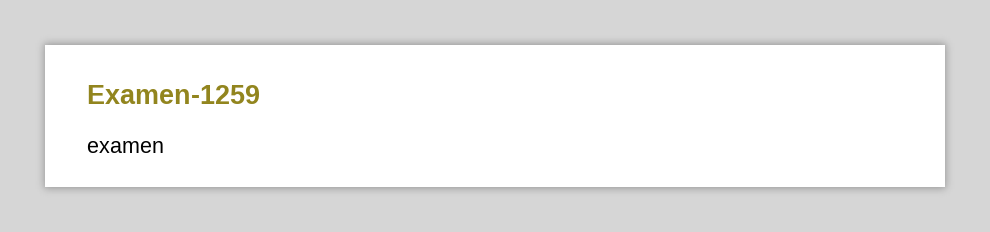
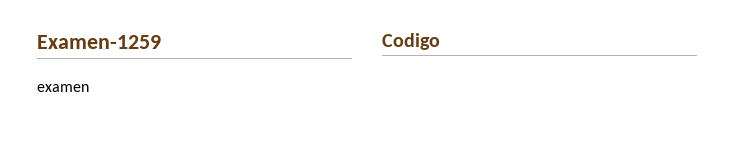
(164, 147) none -> [382,33,440,50] // Codigo

